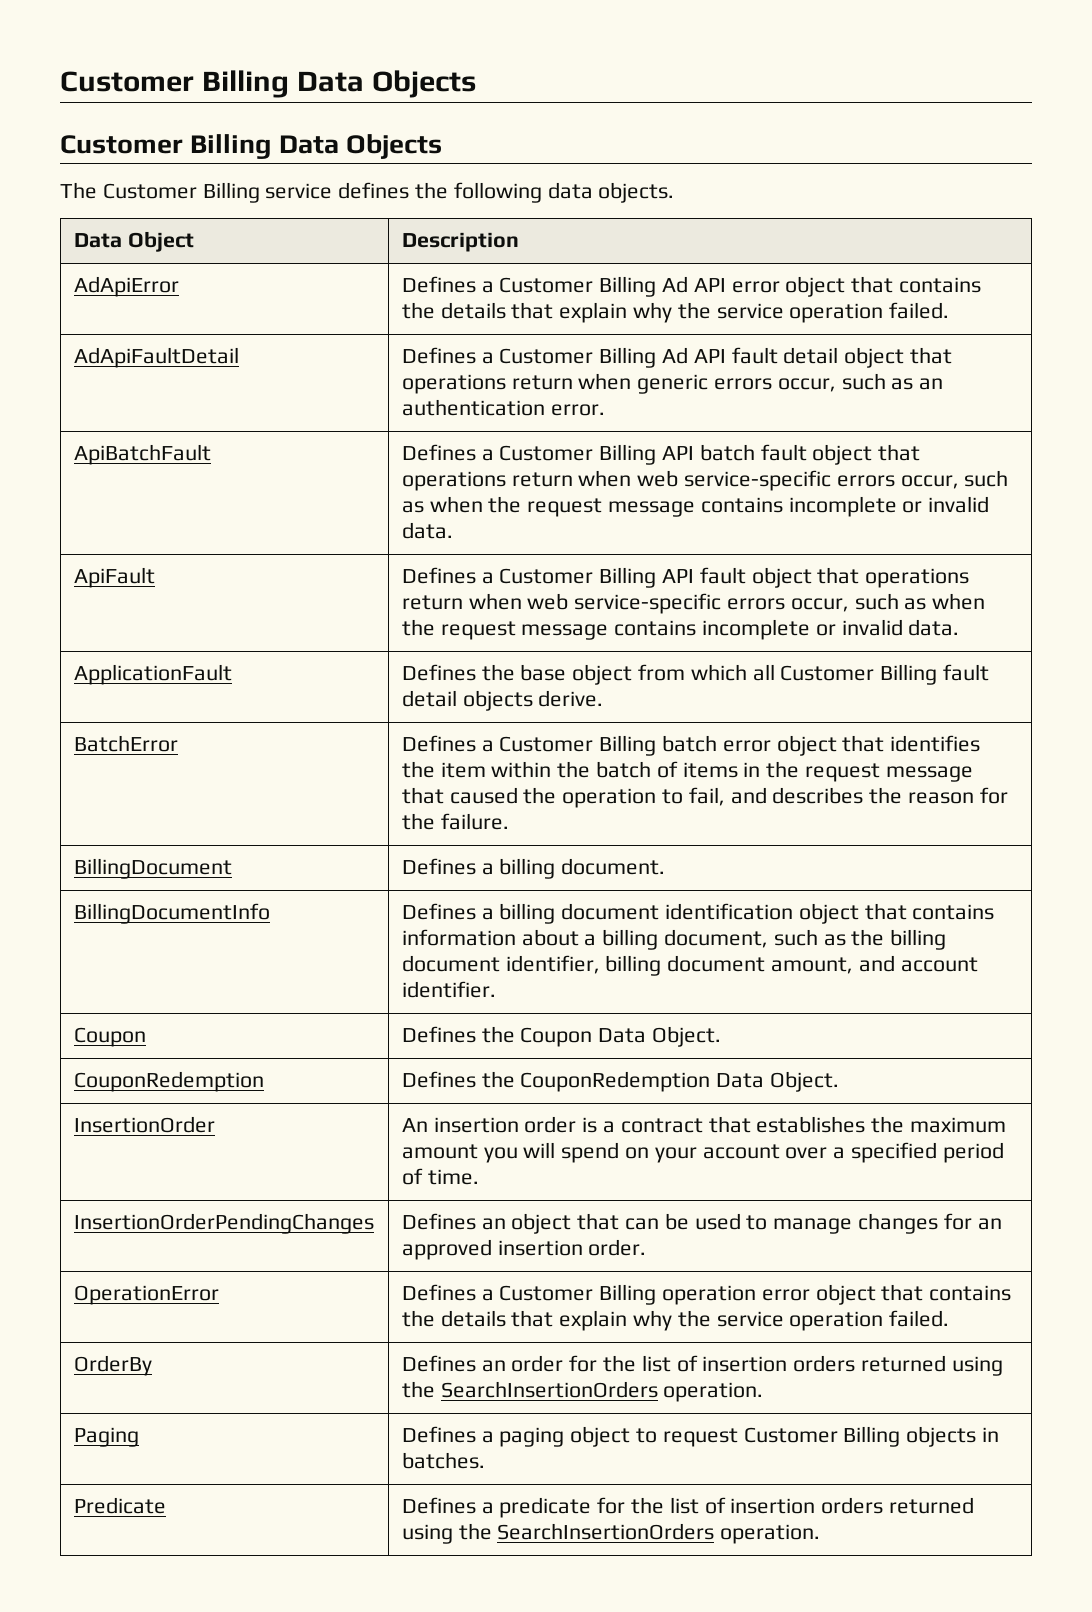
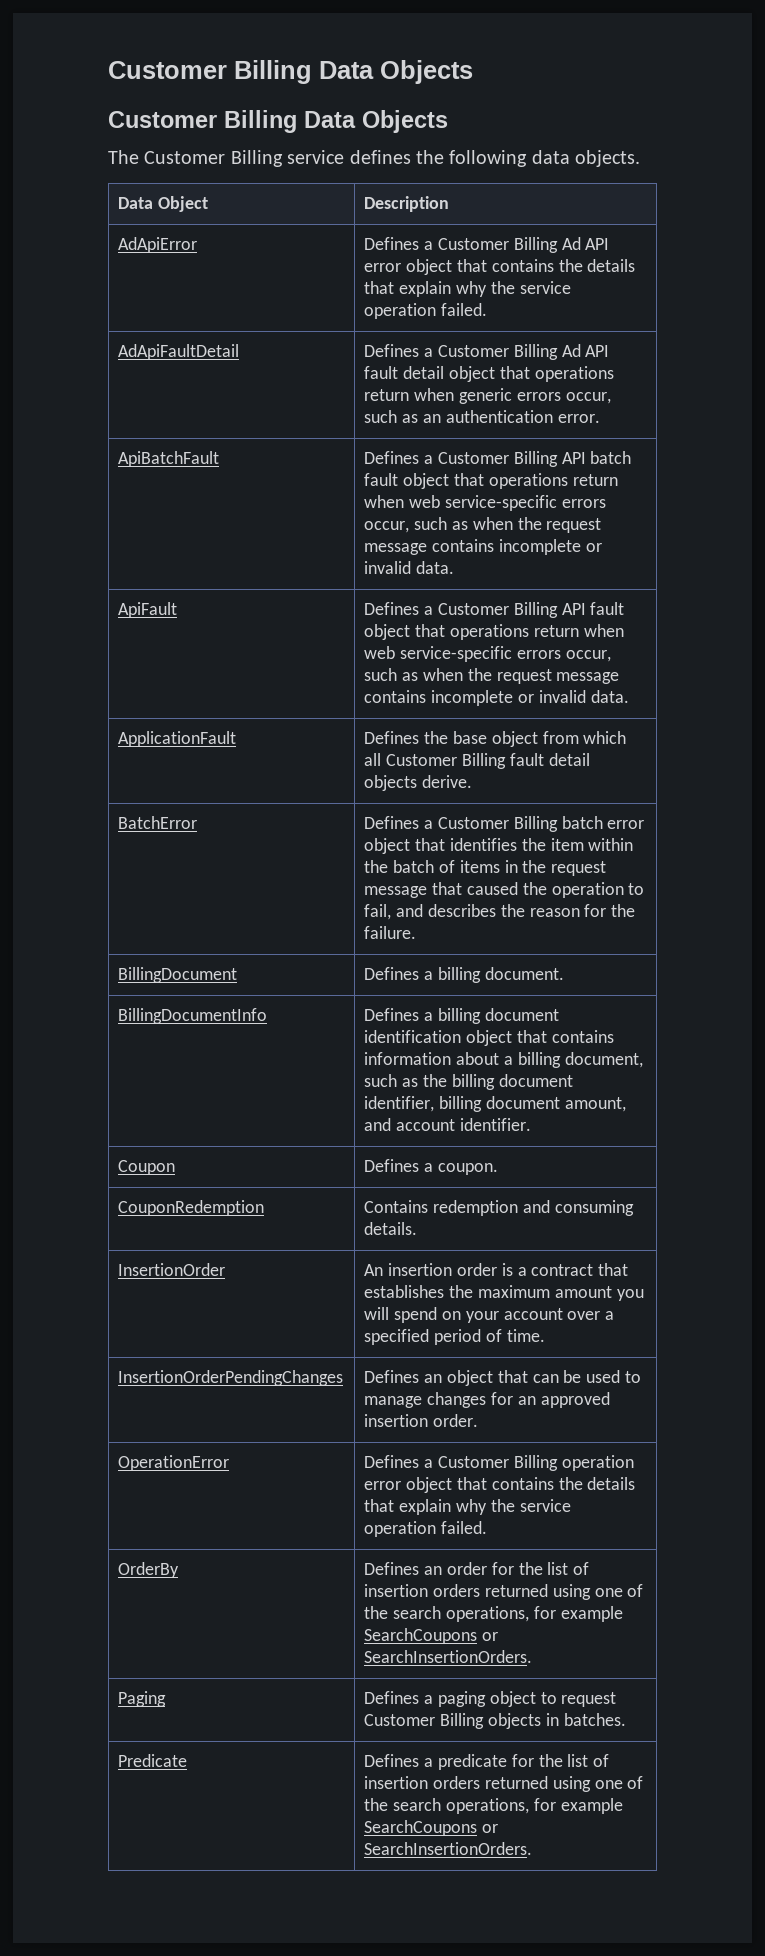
[481,1026,722,1047] [73,1071,264,1092] [401,1071,840,1092] the Coupon Data Object. // CouponRedemption | Defines the CouponRedemption Data Object. -> [423,1163,498,1175] [118,1200,265,1216] [364,1200,634,1216] [364,1222,418,1235] a coupon. // CouponRedemption | Contains redemption and consuming details.
[401,1381,764,1402] the SearchInsertionOrders operation. -> [594,1584,644,1597] [364,1606,623,1622] [364,1628,498,1644] [364,1650,533,1663] one of the search operations, for example SearchCoupons or SearchInsertionOrders.
[458,1523,821,1544] the SearchInsertionOrders operation. -> [594,1776,644,1789] [364,1798,623,1814] [364,1820,498,1836] [364,1842,533,1855] one of the search operations, for example SearchCoupons or SearchInsertionOrders.

